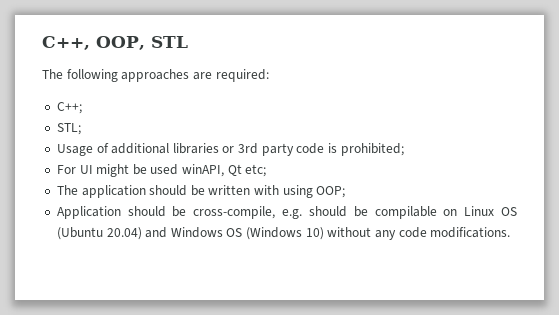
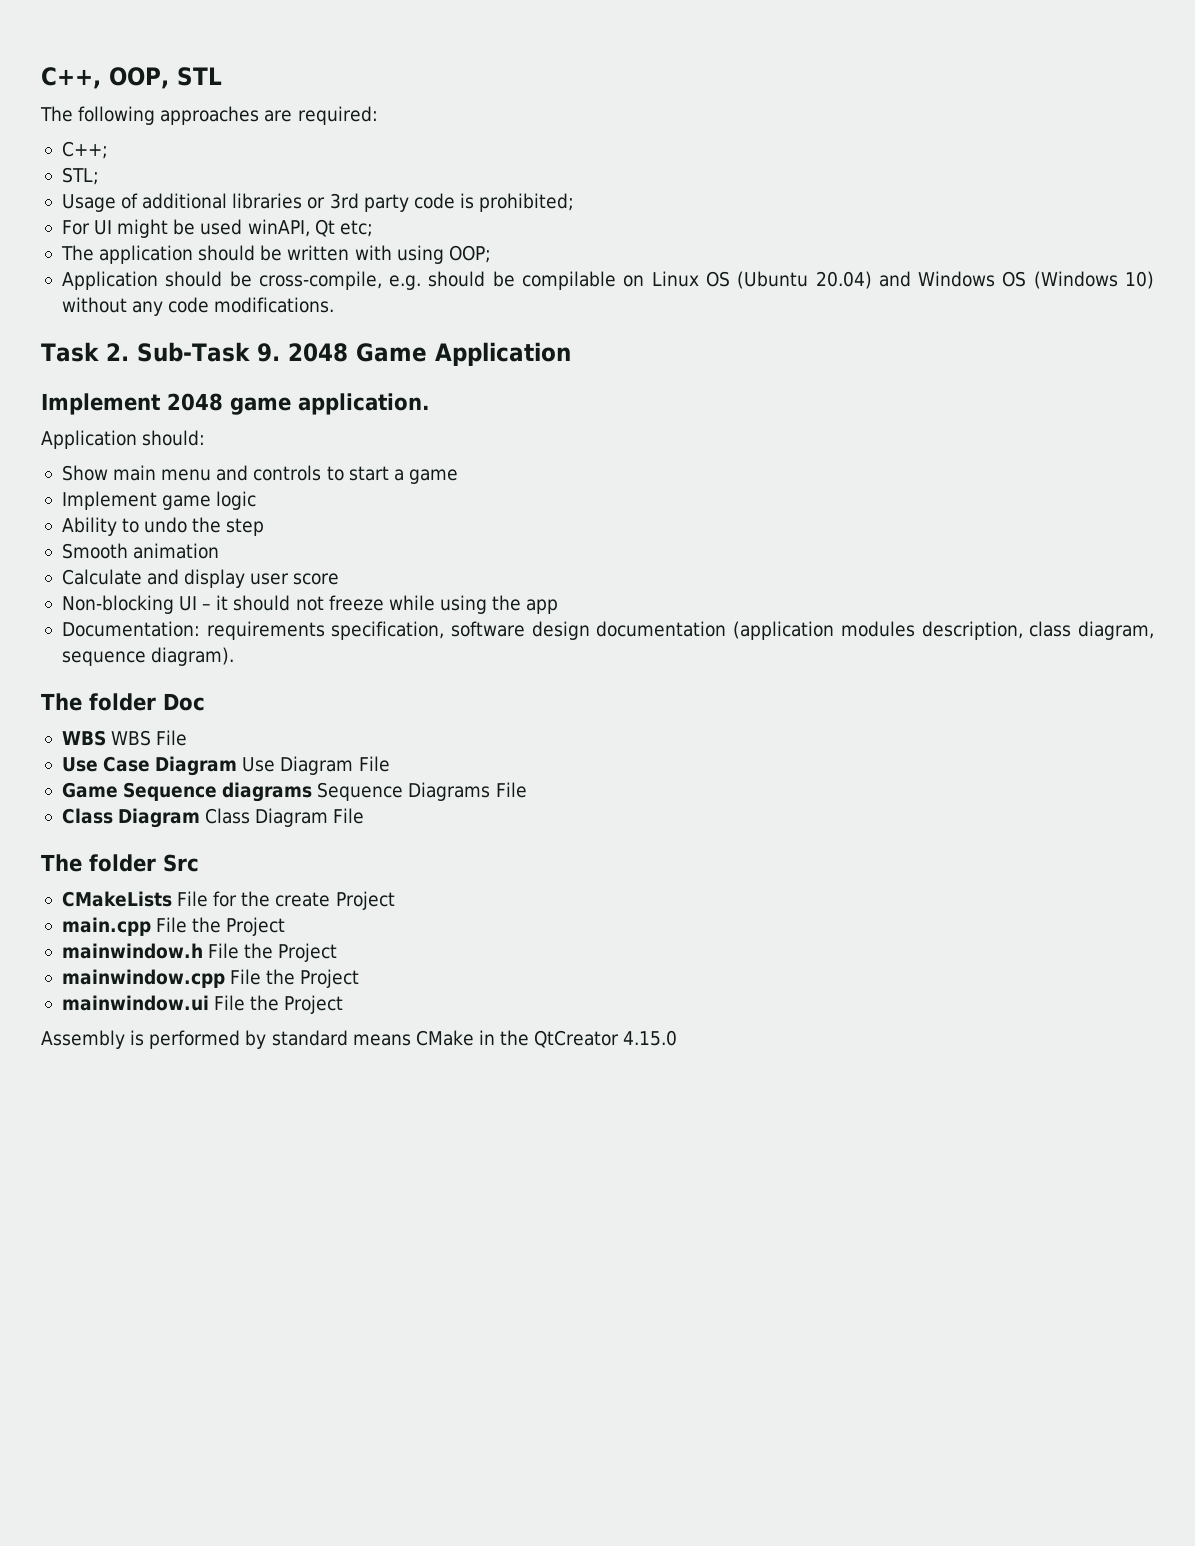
(511, 232) none -> [41,342,571,366] [41,393,430,415] [41,430,206,449] [61,465,458,484] [61,491,257,510] [61,517,265,536] [61,543,220,559] [61,569,340,588] [61,595,559,614] [61,621,1155,640] [61,647,235,666] [41,693,205,711] [61,730,188,746] [61,756,390,776] [61,782,527,802] [61,808,365,828] [41,854,199,872] [61,891,395,910] [61,917,286,936] [61,943,338,962] [61,969,360,988] [61,995,344,1014] [41,1030,678,1049] // Task 2. Sub-Task 9. 2048 Game Application // Implement 2048 game application. // Application should: // Show main menu and controls to start a game // Implement game logic // Ability to undo the step // Smooth animation // Calculate and display user score // Non-blocking UI – it should not freeze while using the app // Documentation: requirements specification, software design documentation (application modules description, class diagram, sequence diagram). // The folder Doc // WBS WBS File // Use Case Diagram Use Diagram File // Game Sequence diagrams Sequence Diagrams File // Class Diagram Class Diagram File // The folder Src // CMakeLists File for the create Project // main.cpp File the Project // mainwindow.h File the Project // mainwindow.cpp File the Project // mainwindow.ui File the Project // Assembly is performed by standard means CMake in the QtCreator 4.15.0

